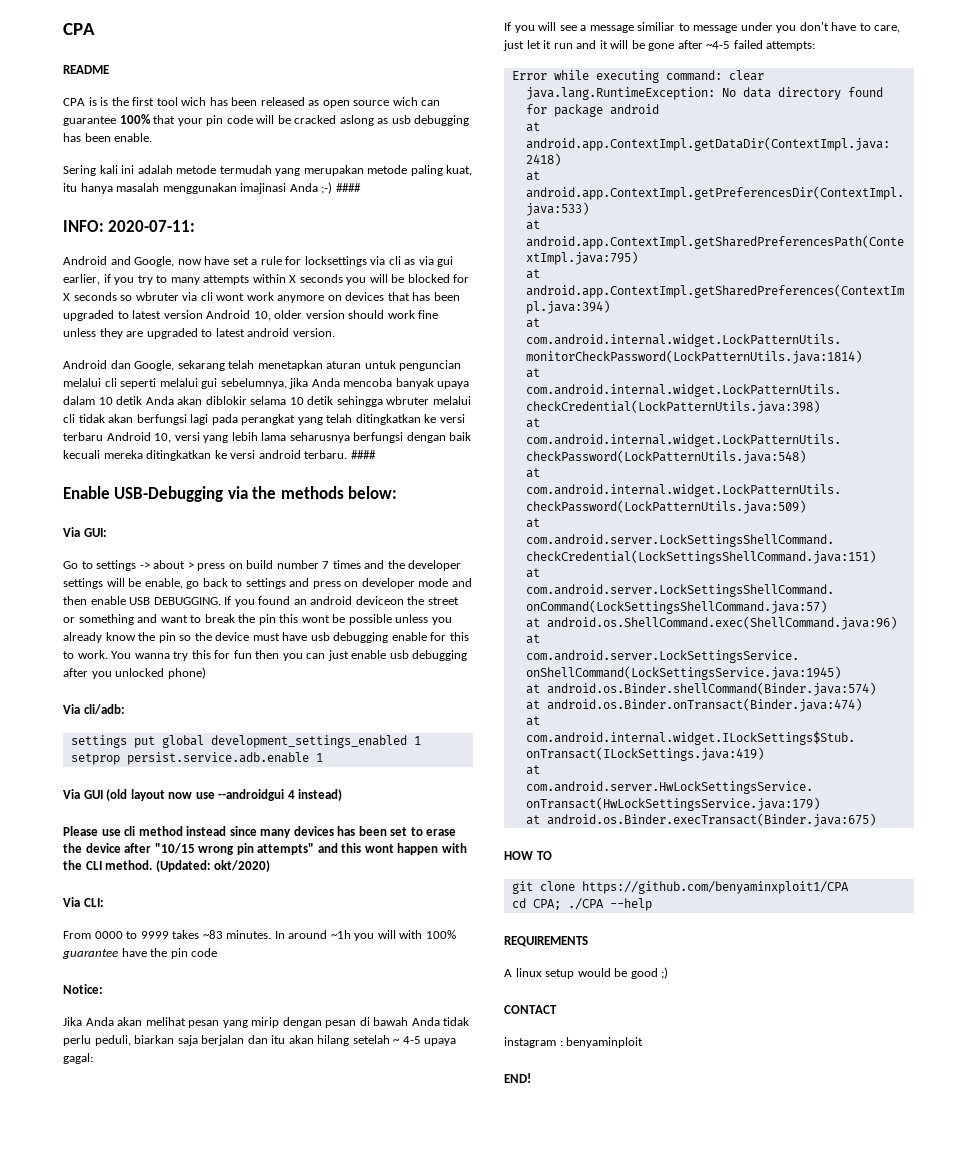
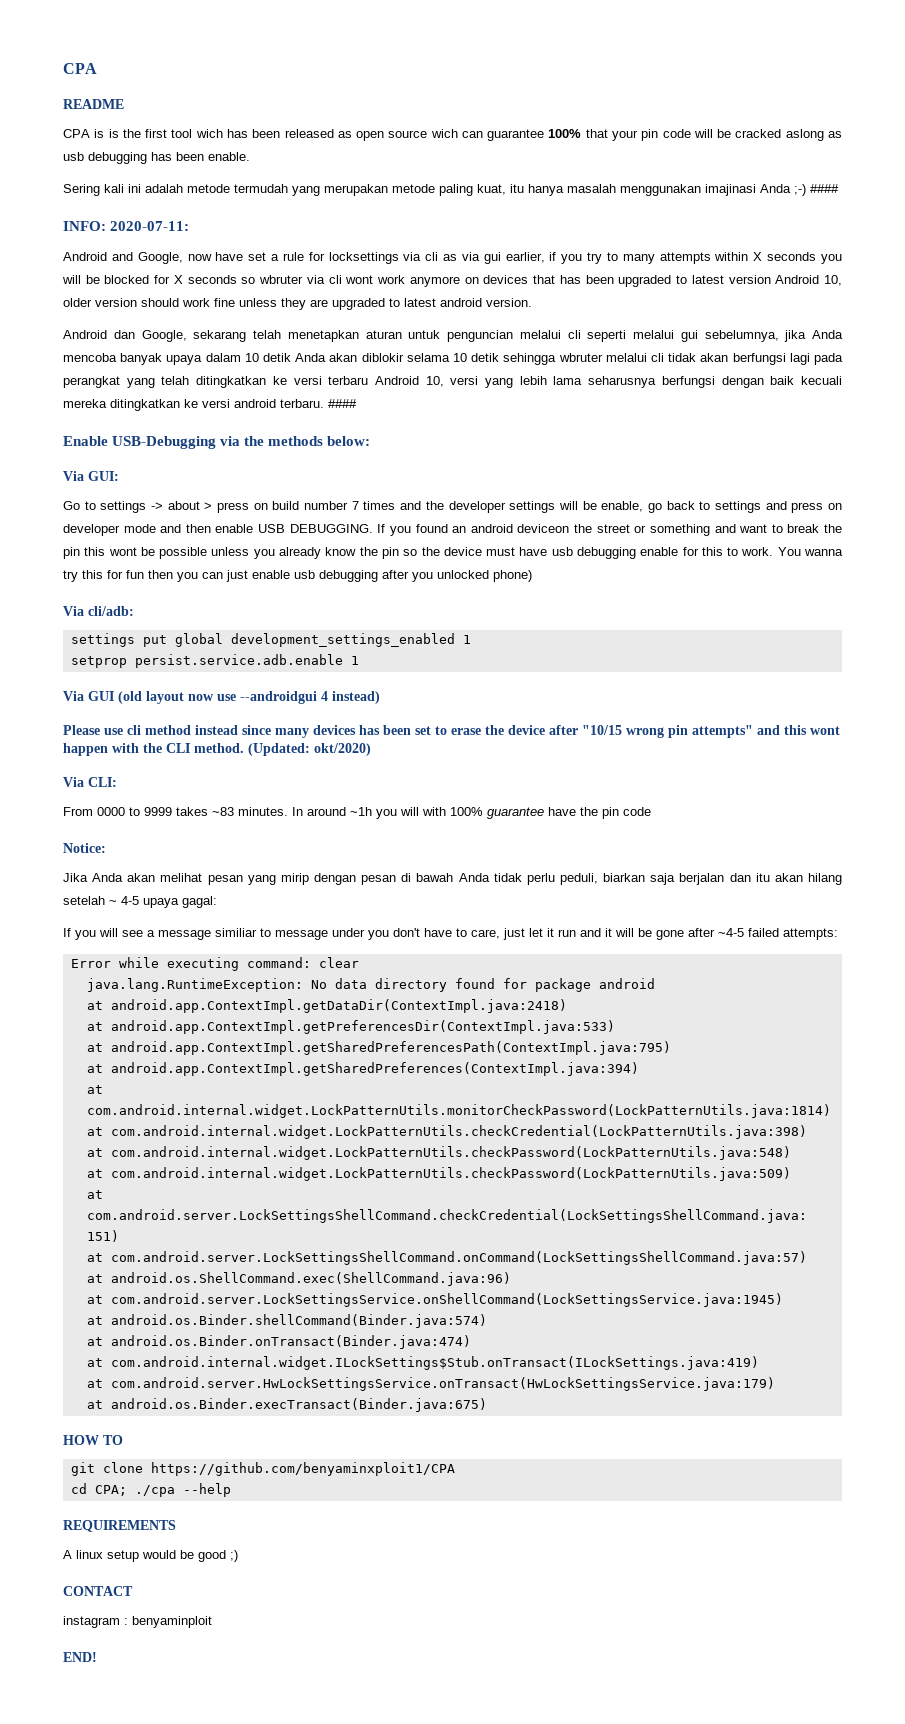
[567,898,604,910] ./CPA -> [134,1485,175,1497] ./cpa

